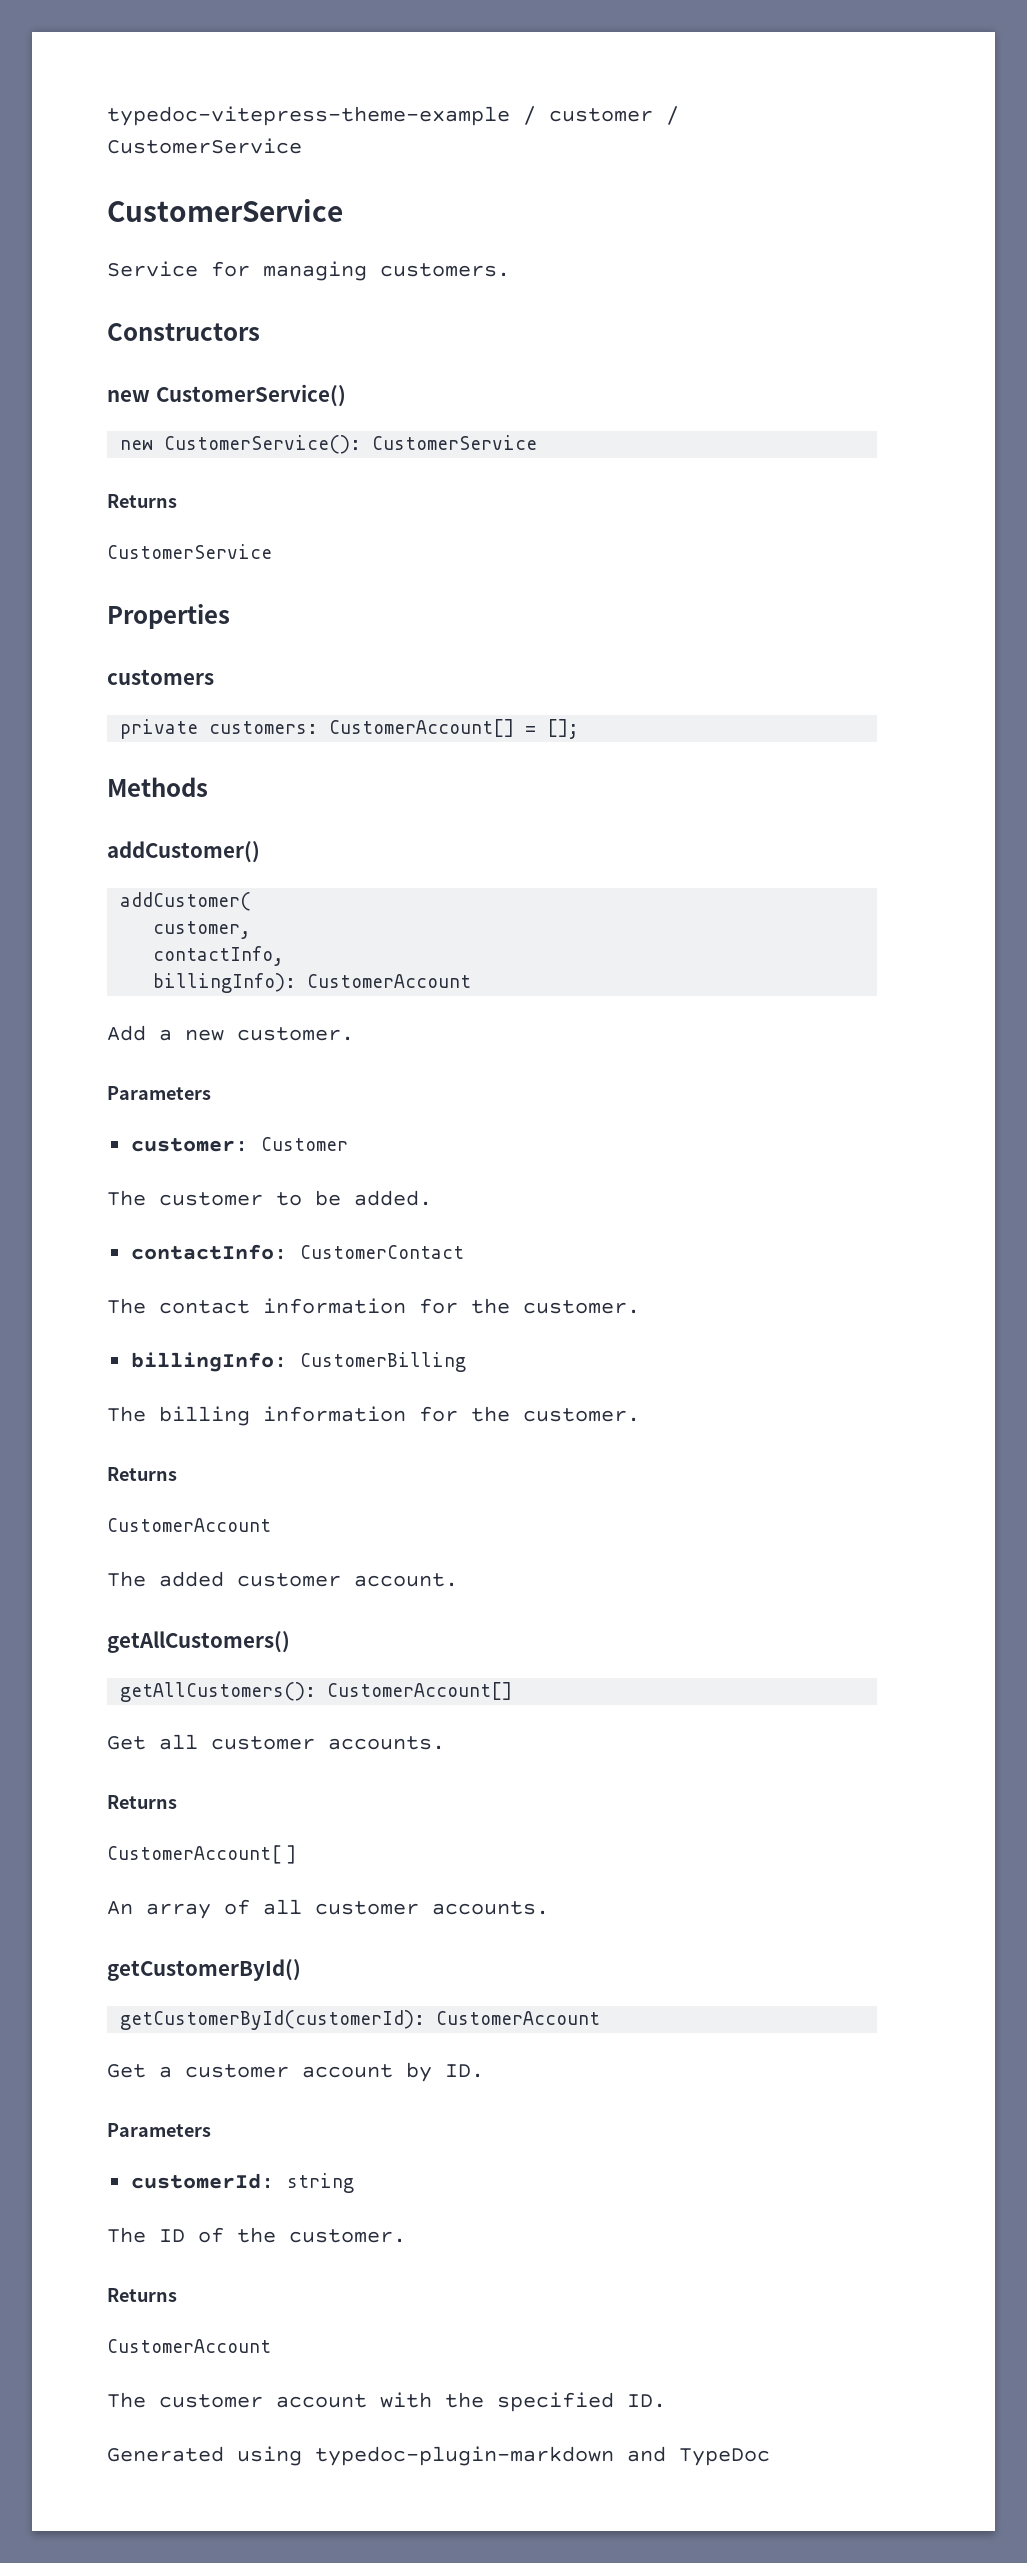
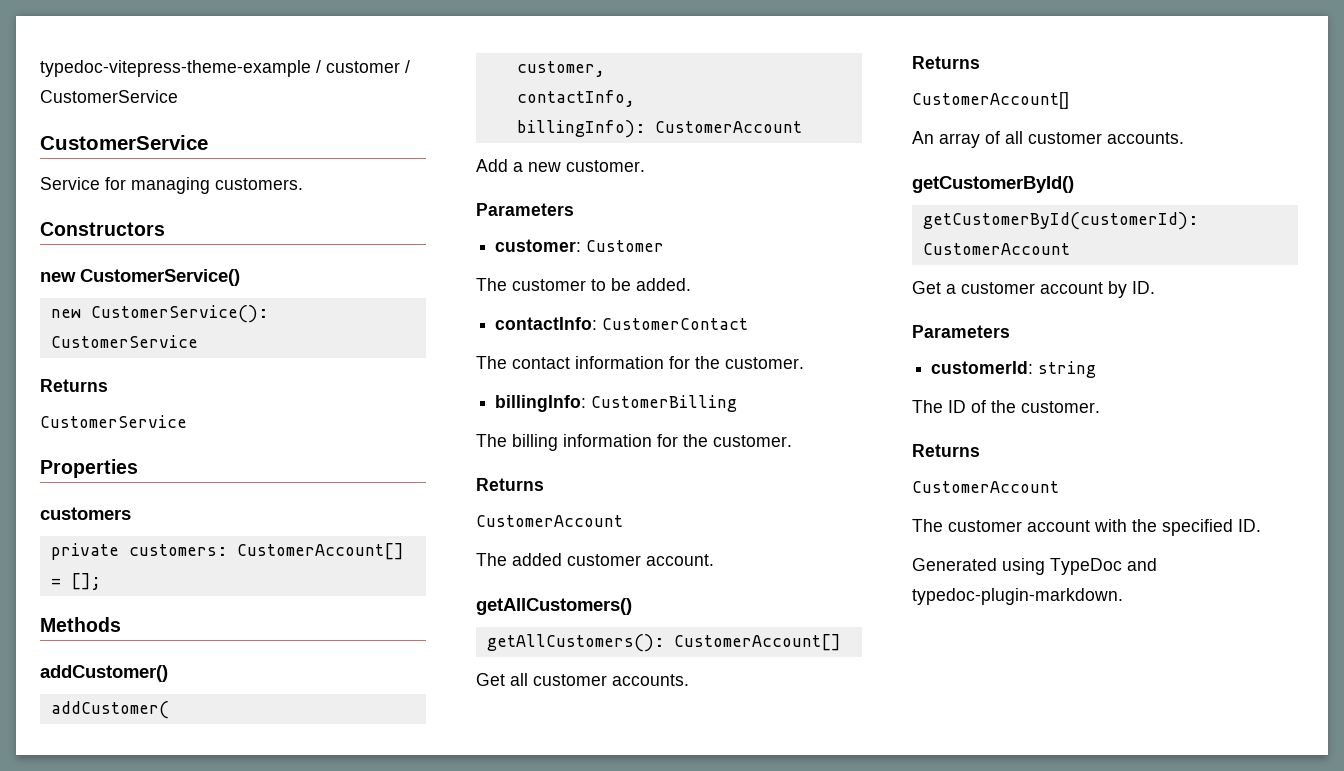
[315,2446,770,2466] typedoc-plugin-markdown and TypeDoc -> [1050,558,1157,575] [912,588,1123,605] TypeDoc and typedoc-plugin-markdown.

